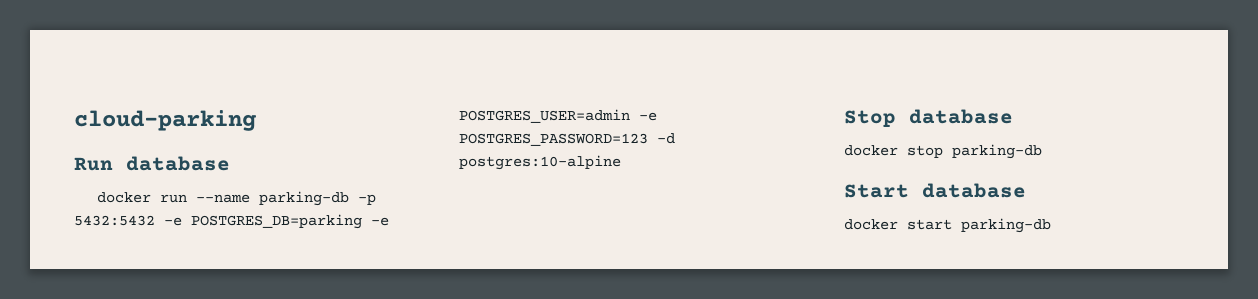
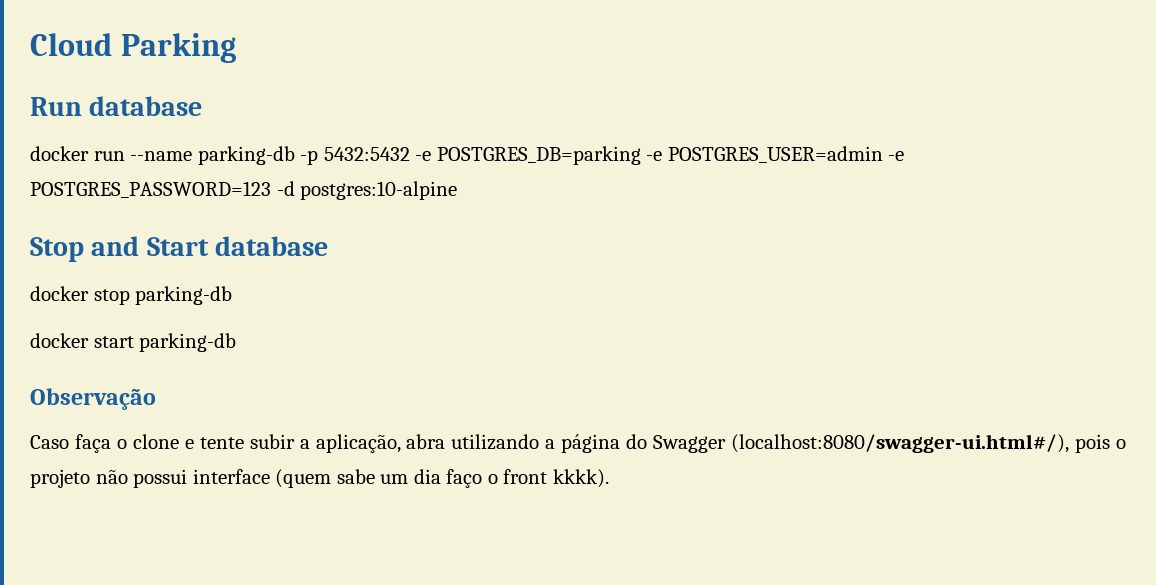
[74,110,256,131] cloud-parking -> [30,33,236,63] Cloud Parking
(896, 118) none -> [91,236,209,256] and Start
[844,183,1026,198] // Start database -> (233, 295) none
(1051, 225) none -> [30,388,156,410] [30,434,1127,453] [30,469,609,488] // Observação // Caso faça o clone e tente subir a aplicação, abra utilizando a página do Swagger (localhost:8080/swagger-ui.html#/), pois o projeto não possui interface (quem sabe um dia faço o front kkkk).

